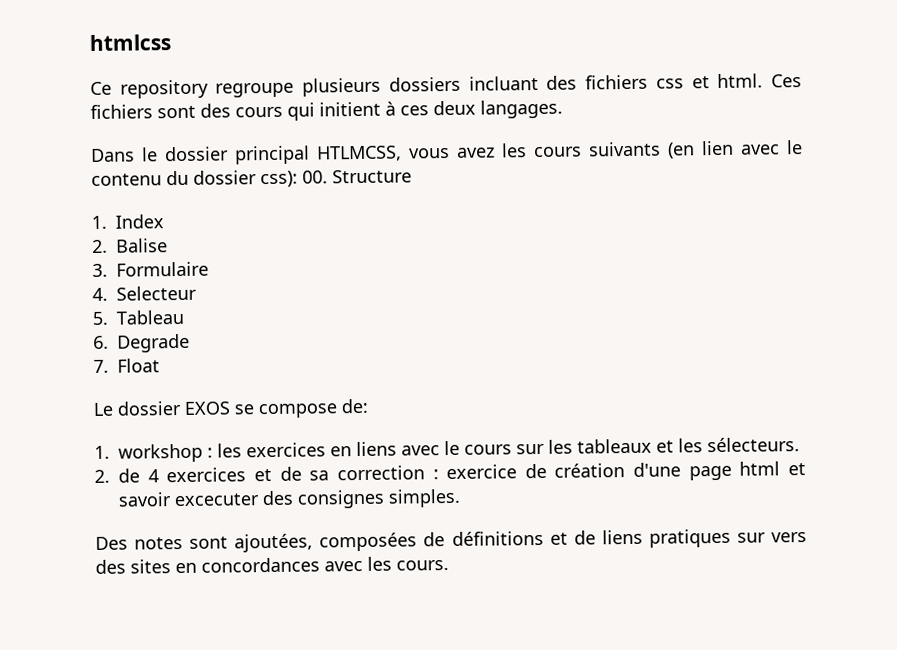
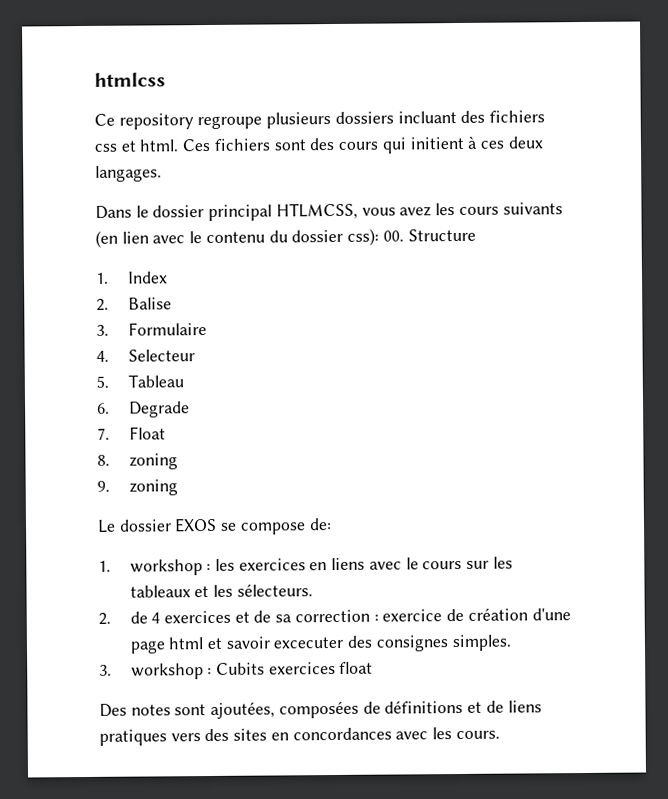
(160, 365) none -> [97,453,178,470] [97,479,178,496] // 8. zoning // 9. zoning
(461, 498) none -> [99,661,374,680] // 3. workshop : Cubits exercices float
[736,532,766,543] sur -> (167, 737) none

